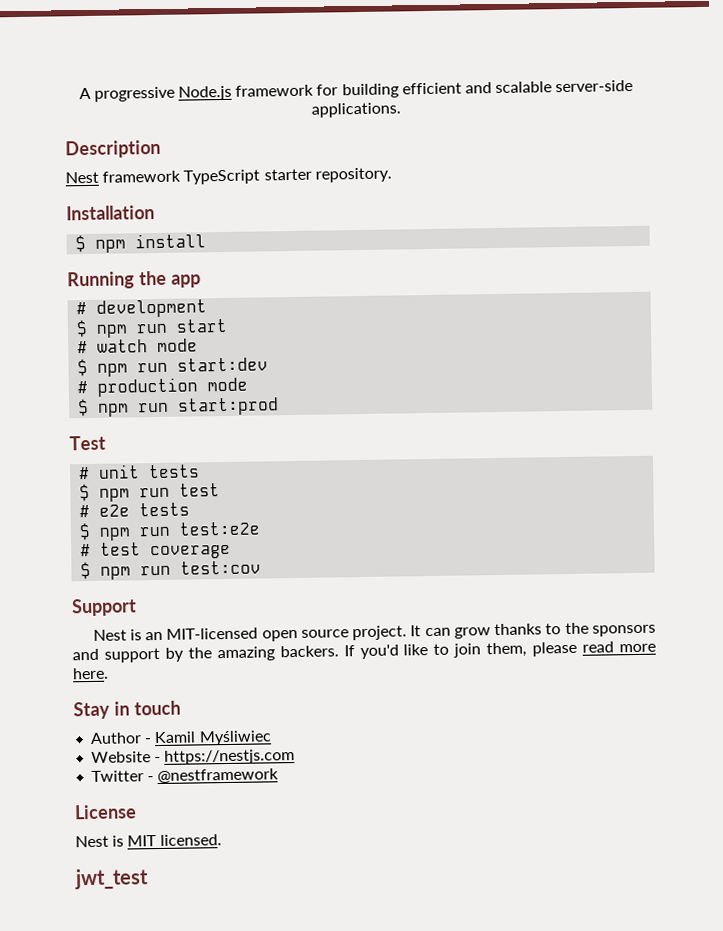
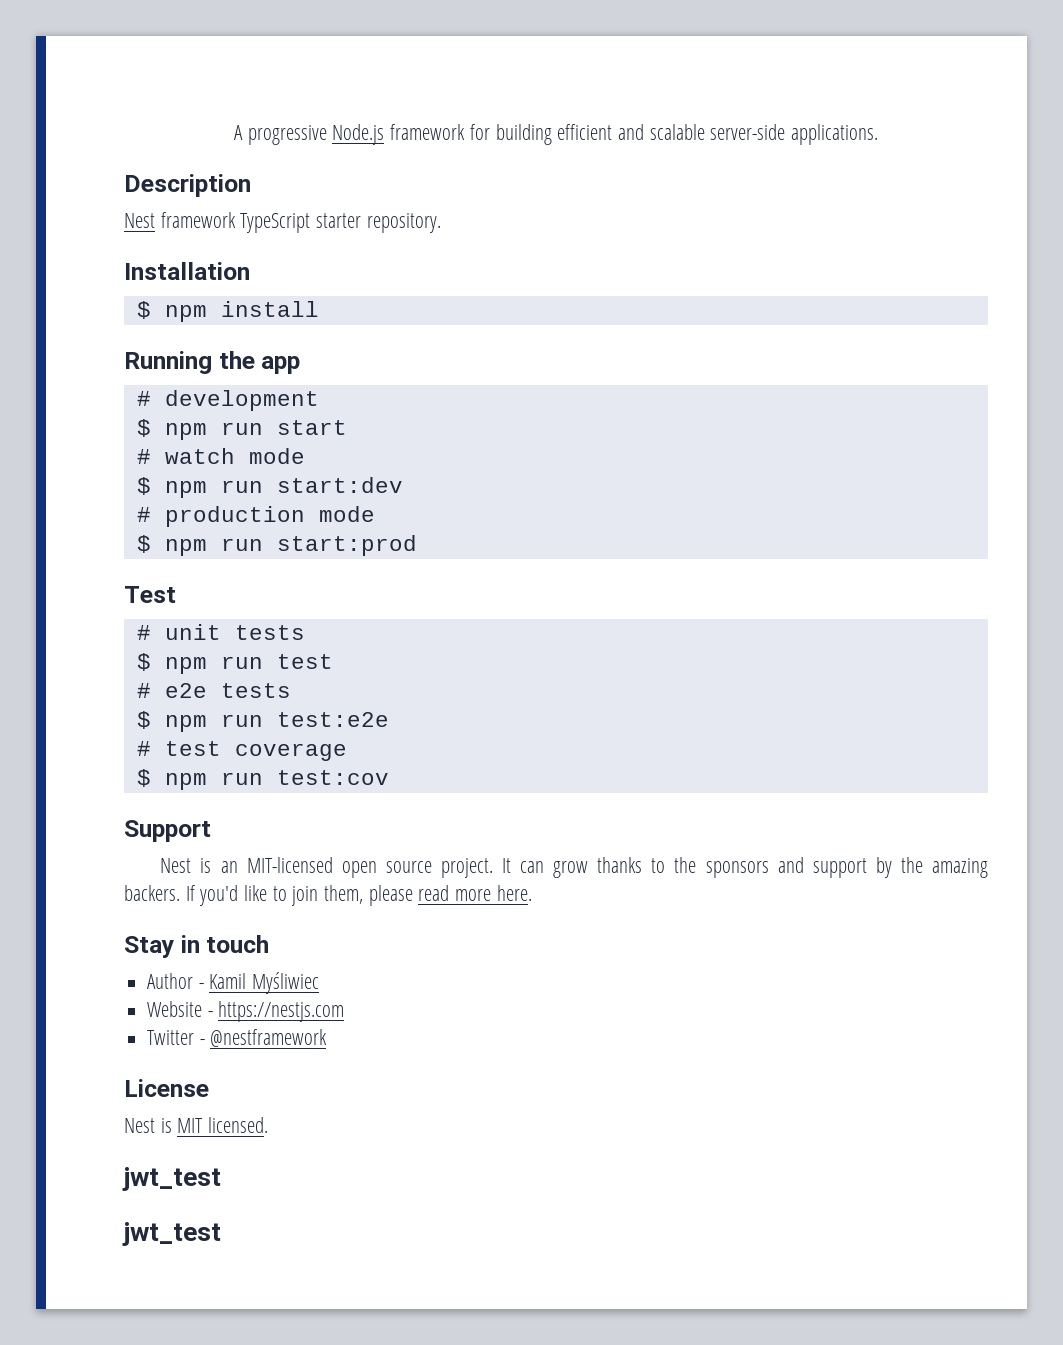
(149, 879) none -> [122,1222,221,1246] // jwt_test

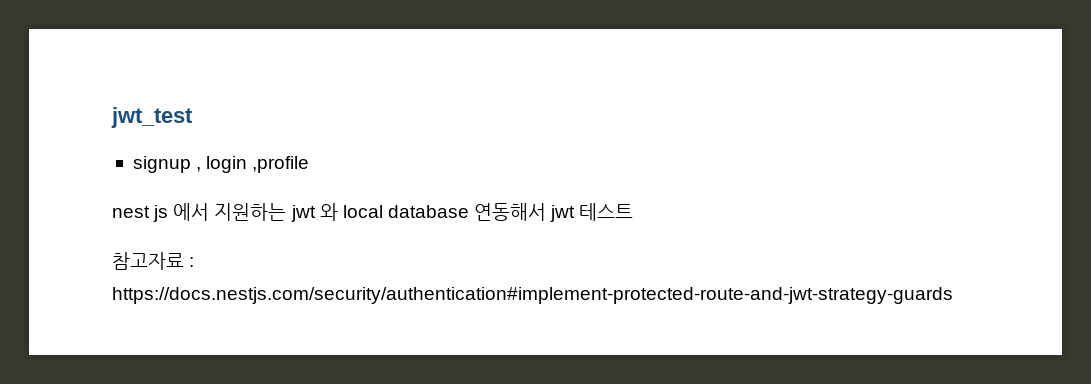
[234,124,878,145] [124,174,251,197] [124,212,441,233] [124,262,250,280] [136,301,319,322] [124,351,301,374] [136,390,319,411] [136,419,347,440] [136,448,305,464] [136,477,403,498] [136,506,375,527] [136,535,417,556] [124,586,176,603] [136,624,305,640] [136,653,333,674] [136,683,291,698] [136,711,389,732] [136,741,347,761] [136,769,389,790] [124,820,211,842] [160,857,988,878] [124,885,532,906] [124,935,270,958] [147,972,320,994] [147,1001,345,1022] [147,1029,328,1047] [124,1079,209,1097] [124,1117,269,1133] [122,1167,221,1191] [122,1222,221,1246] A progressive Node.js framework for building efficient and scalable server-side applications. // Description // Nest framework TypeScript starter repository. // Installation // $ npm install // Running the app // # development // $ npm run start // # watch mode // $ npm run start:dev // # production mode // $ npm run start:prod // Test // # unit tests // $ npm run test // # e2e tests // $ npm run test:e2e // # test coverage // $ npm run test:cov // Support // Nest is an MIT-licensed open source project. It can grow thanks to the sponsors and support by the amazing backers. If you'd like to join them, please read more here. // Stay in touch // Author - Kamil Myśliwiec // Website - https://nestjs.com // Twitter - @nestframework // License // Nest is MIT licensed. // jwt_test // jwt_test -> [111,107,193,128] [132,156,310,173] [112,203,634,222] [112,252,195,270] [112,287,953,304] jwt_test // signup , login ,profile // nest js 에서 지원하는 jwt 와 local database 연동해서 jwt 테스트 // 참고자료 : https://docs.nestjs.com/security/authentication#implement-protected-route-and-jwt-strategy-guards

